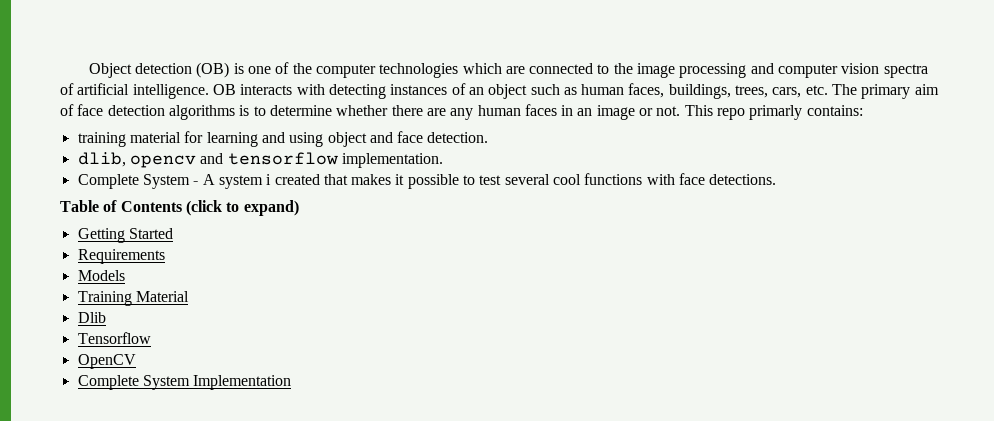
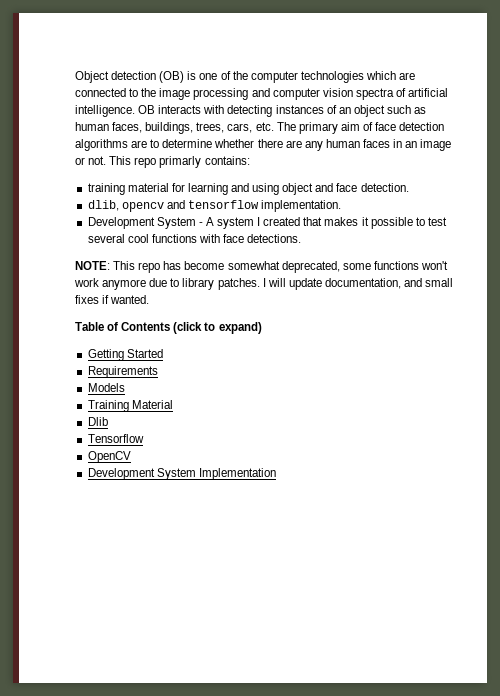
[239,105,250,116] is -> [131,140,148,148] are
[77,174,139,189] Complete -> [87,217,155,229] Development
[266,174,272,185] i -> [257,217,261,226] I
(777, 179) none -> [75,261,448,273] [74,278,454,290] [75,295,150,304] // NOTE: This repo has become somewhat deprecated, some functions won't work anymore due to library patches. I will update documentation, and small fixes if wanted.
[77,375,139,390] Complete -> [87,468,155,480] Development

